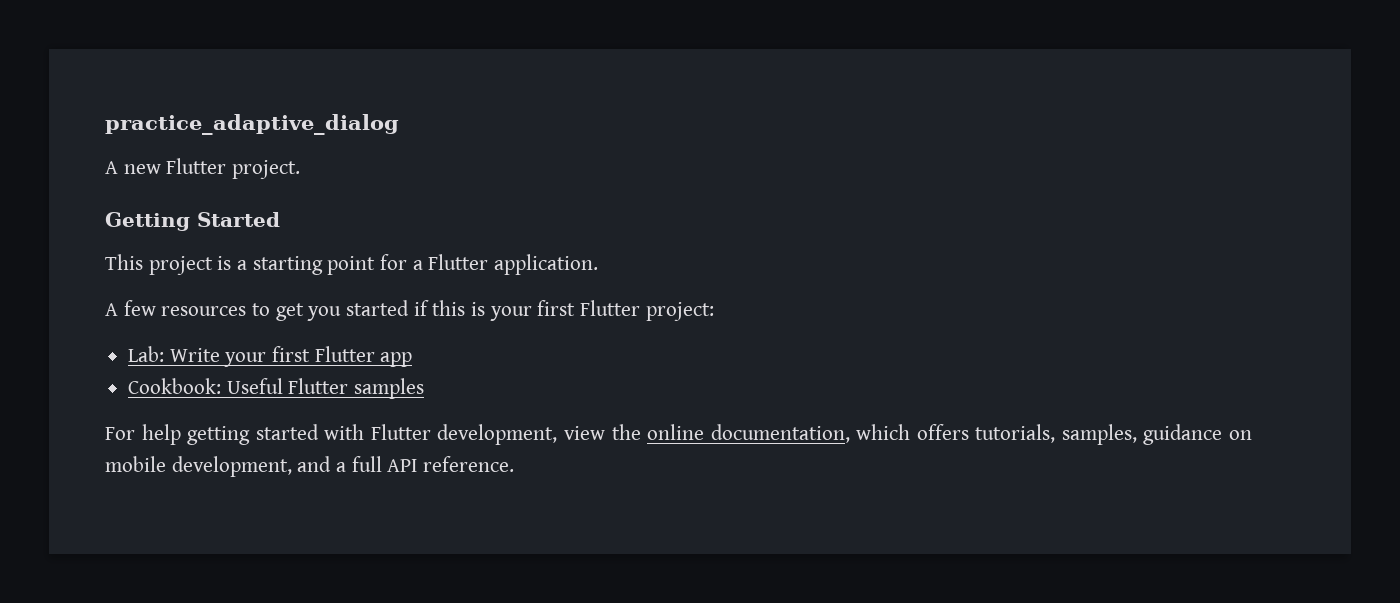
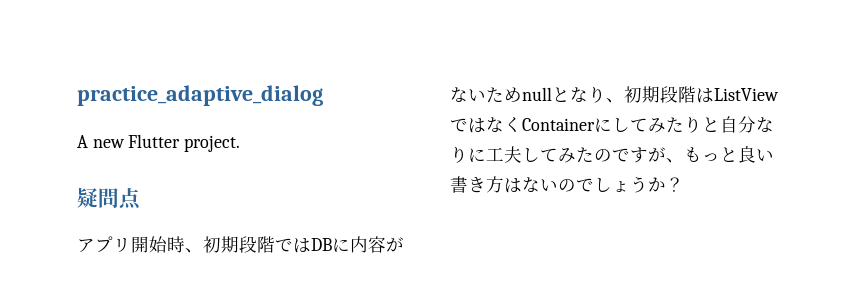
[105,212,280,231] [105,254,599,275] [105,300,714,321] [128,346,413,367] [128,378,425,399] [105,424,1252,445] [105,456,515,477] Getting Started // This project is a starting point for a Flutter application. // A few resources to get you started if this is your first Flutter project: // Lab: Write your first Flutter app // Cookbook: Useful Flutter samples // For help getting started with Flutter development, view the online documentation, which offers tutorials, samples, guidance on mobile development, and a full API reference. -> [77,187,141,210] [77,236,404,253] [450,86,779,103] [450,116,774,133] [450,146,774,163] [450,176,684,193] 疑問点 // アプリ開始時、初期段階ではDBに内容がないためnullとなり、初期段階はListViewではなくContainerにしてみたりと自分なりに工夫してみたのですが、もっと良い書き方はないのでしょうか？

